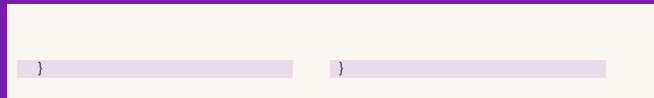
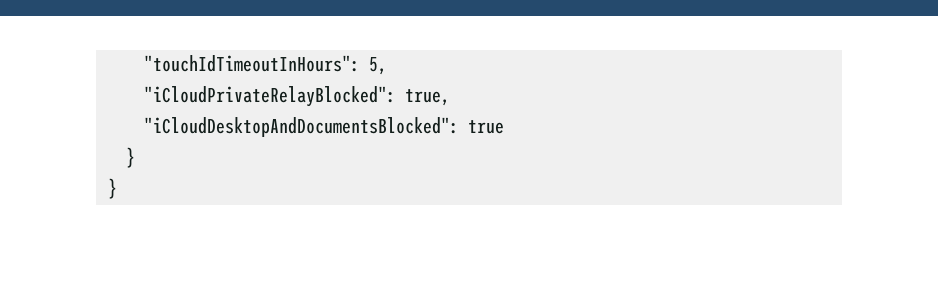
(37, 68) none -> [143,55,387,75] [143,86,450,107] [143,117,504,137] "touchIdTimeoutInHours": 5, // "iCloudPrivateRelayBlocked": true, // "iCloudDesktopAndDocumentsBlocked": true //

